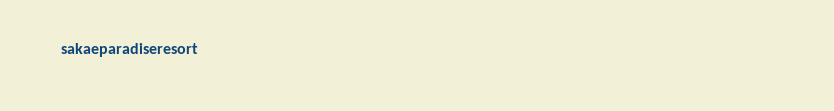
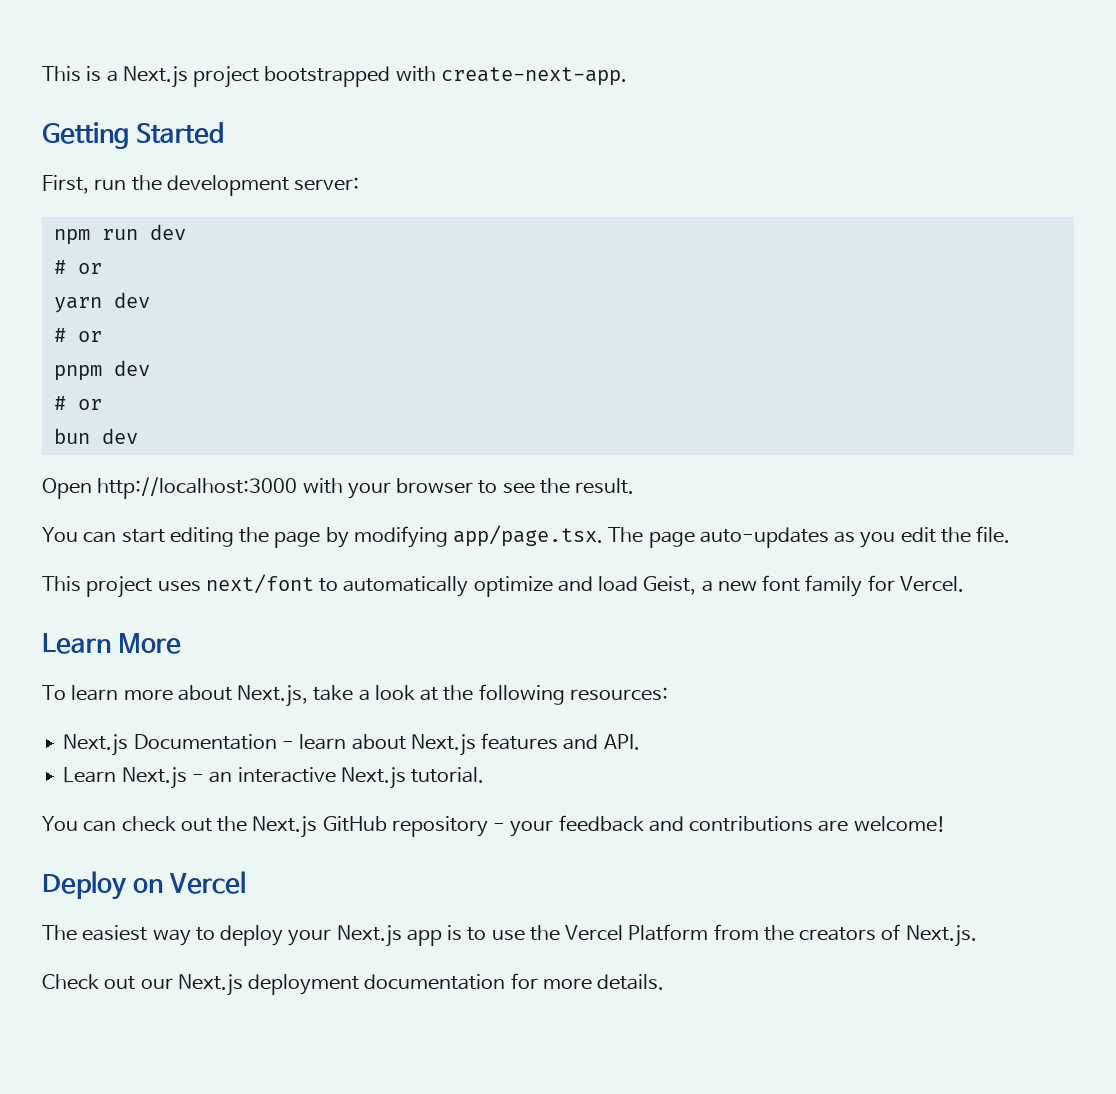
[61,43,198,57] sakaeparadiseresort -> [42,66,627,88] [42,122,225,149] [42,175,360,196] [53,224,186,245] [53,260,102,274] [53,292,150,313] [53,328,102,342] [53,360,150,381] [53,396,102,410] [53,428,138,444] [42,477,635,499] [42,525,1011,548] [42,574,964,598] [42,633,182,654] [42,684,668,707] [63,733,640,756] [63,767,485,789] [42,815,946,838] [42,871,247,900] [42,924,977,947] [42,973,665,996] This is a Next.js project bootstrapped with create-next-app. // Getting Started // First, run the development server: // npm run dev // # or // yarn dev // # or // pnpm dev // # or // bun dev // Open http://localhost:3000 with your browser to see the result. // You can start editing the page by modifying app/page.tsx. The page auto-updates as you edit the file. // This project uses next/font to automatically optimize and load Geist, a new font family for Vercel. // Learn More // To learn more about Next.js, take a look at the following resources: // Next.js Documentation - learn about Next.js features and API. // Learn Next.js - an interactive Next.js tutorial. // You can check out the Next.js GitHub repository - your feedback and contributions are welcome! // Deploy on Vercel // The easiest way to deploy your Next.js app is to use the Vercel Platform from the creators of Next.js. // Check out our Next.js deployment documentation for more details.

